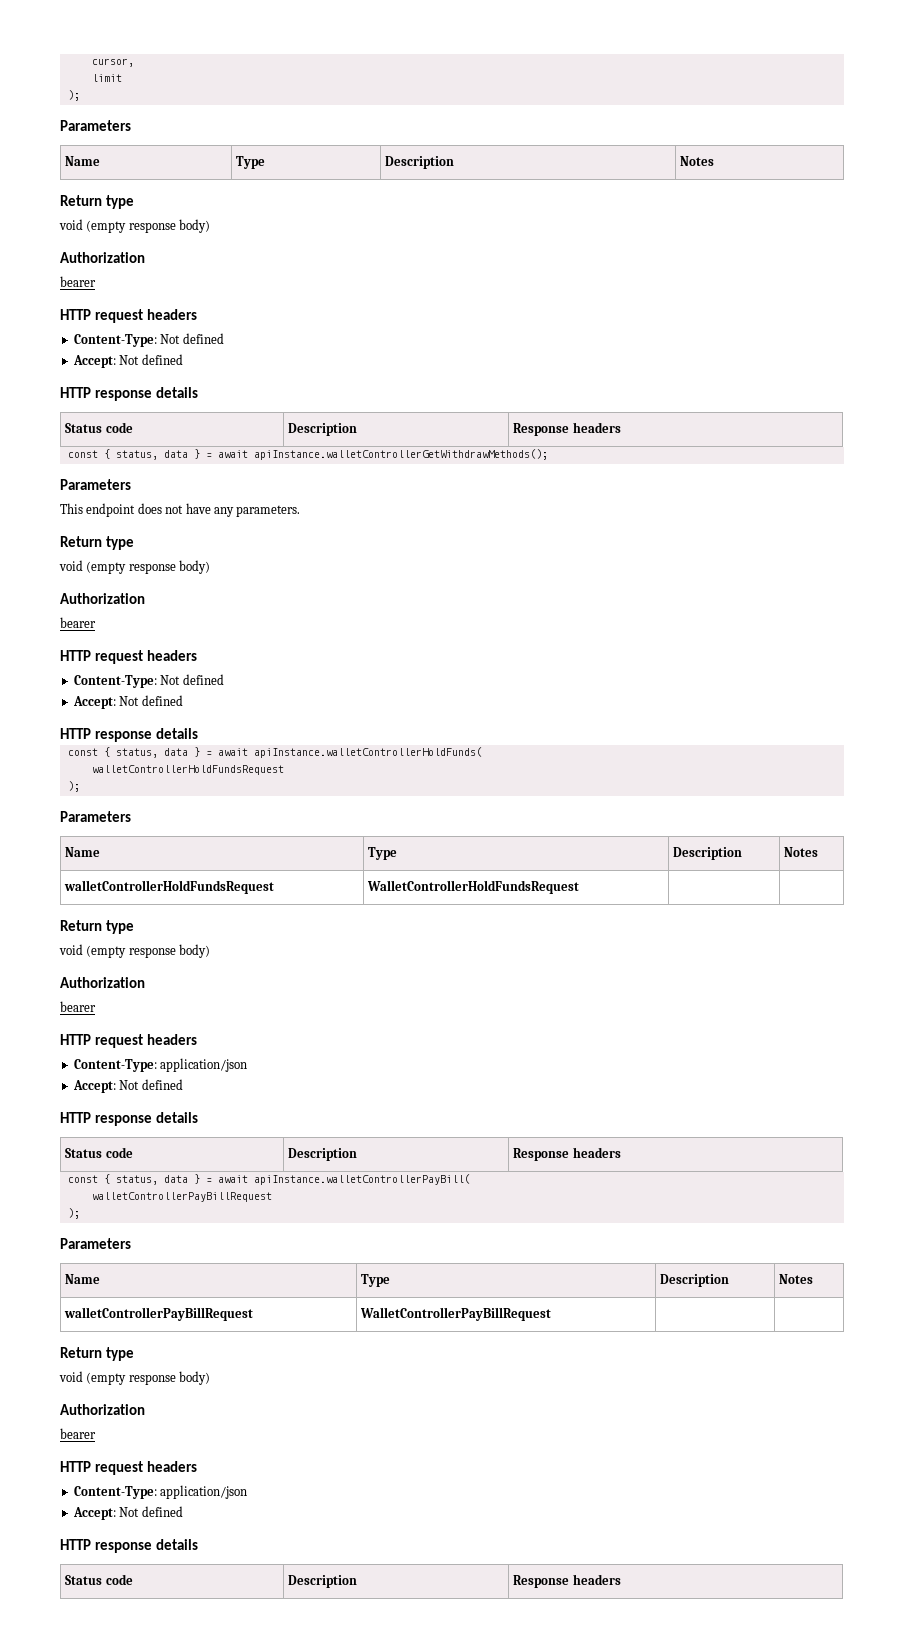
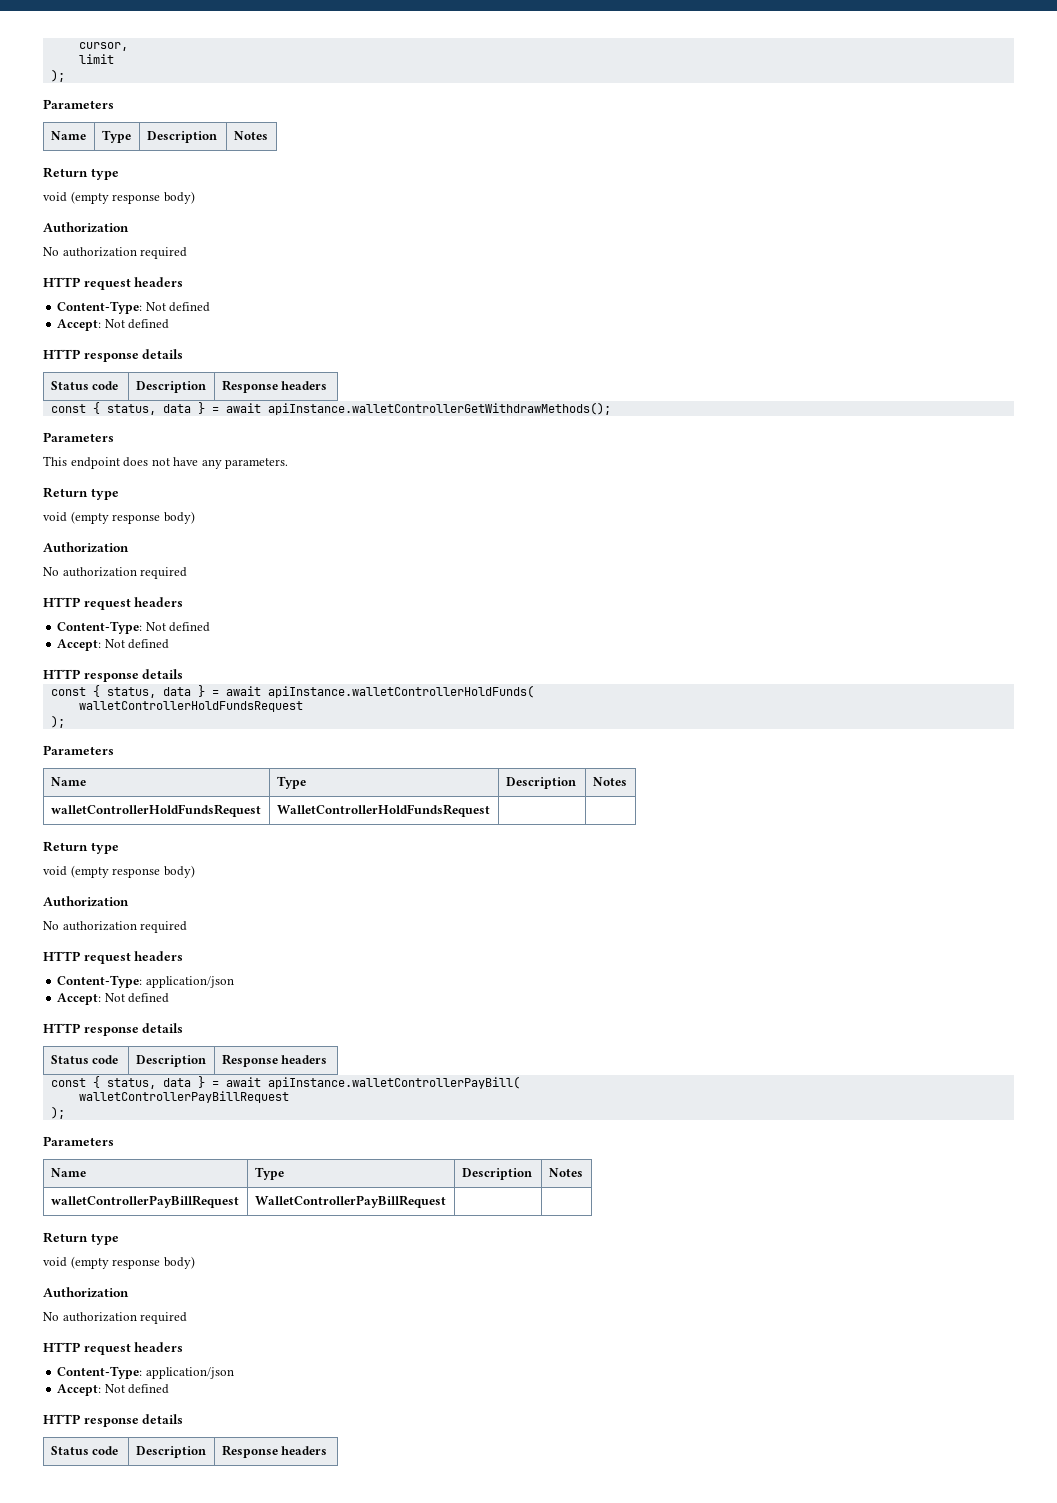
[60,276,96,287] bearer -> [43,247,188,259] No authorization required
[60,617,96,628] bearer -> [43,567,188,579] No authorization required
[60,1001,96,1012] bearer -> [43,921,188,933] No authorization required
[60,1428,96,1439] bearer -> [43,1312,188,1324] No authorization required

